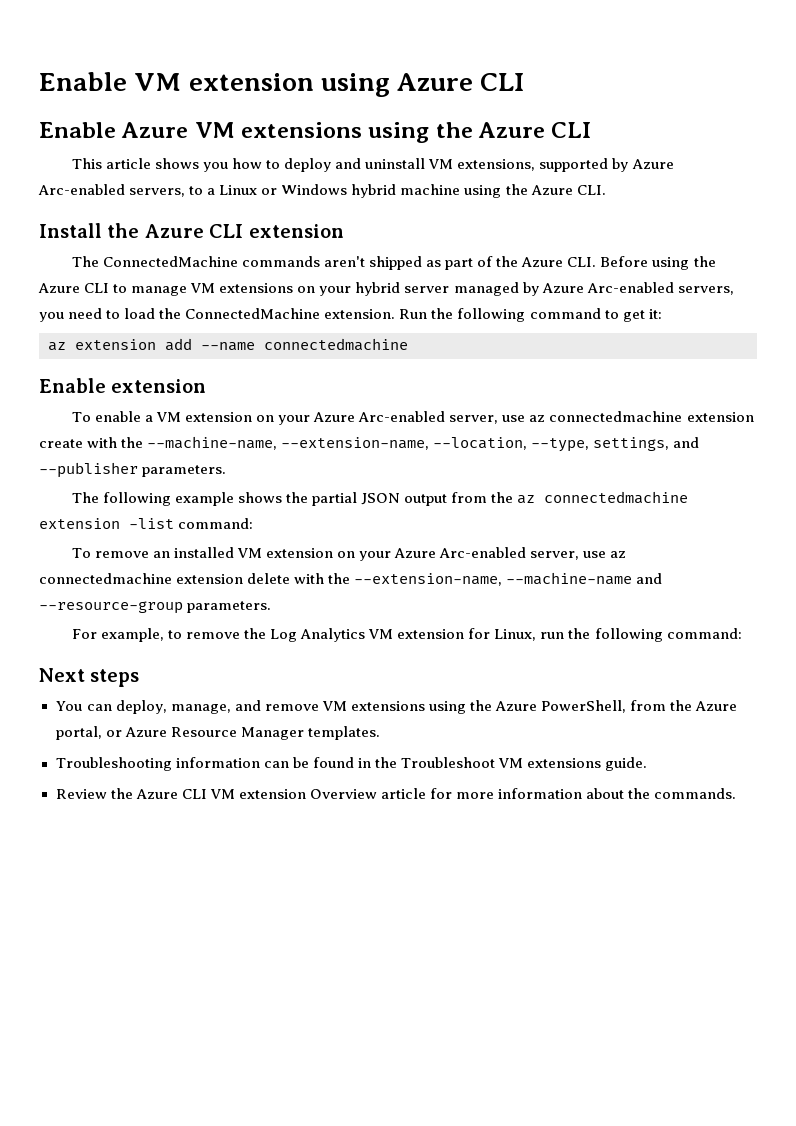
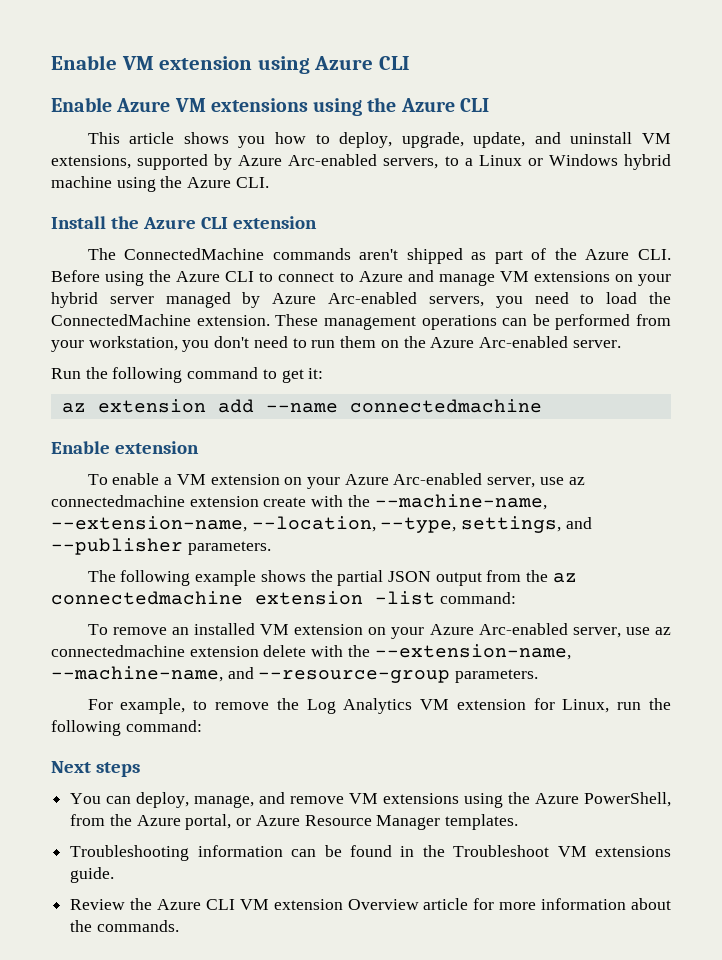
[284,158,332,172] deploy -> [339,132,526,148] deploy, upgrade, update,
(128, 288) none -> [278,270,434,282] connect to Azure and
(396, 314) none -> [275,314,671,330] [51,336,621,352] These management operations can be performed from your workstation, you don't need to run them on the Azure Arc-enabled server. //
[506,572,633,585] --machine-name -> [51,666,223,682] --machine-name,

